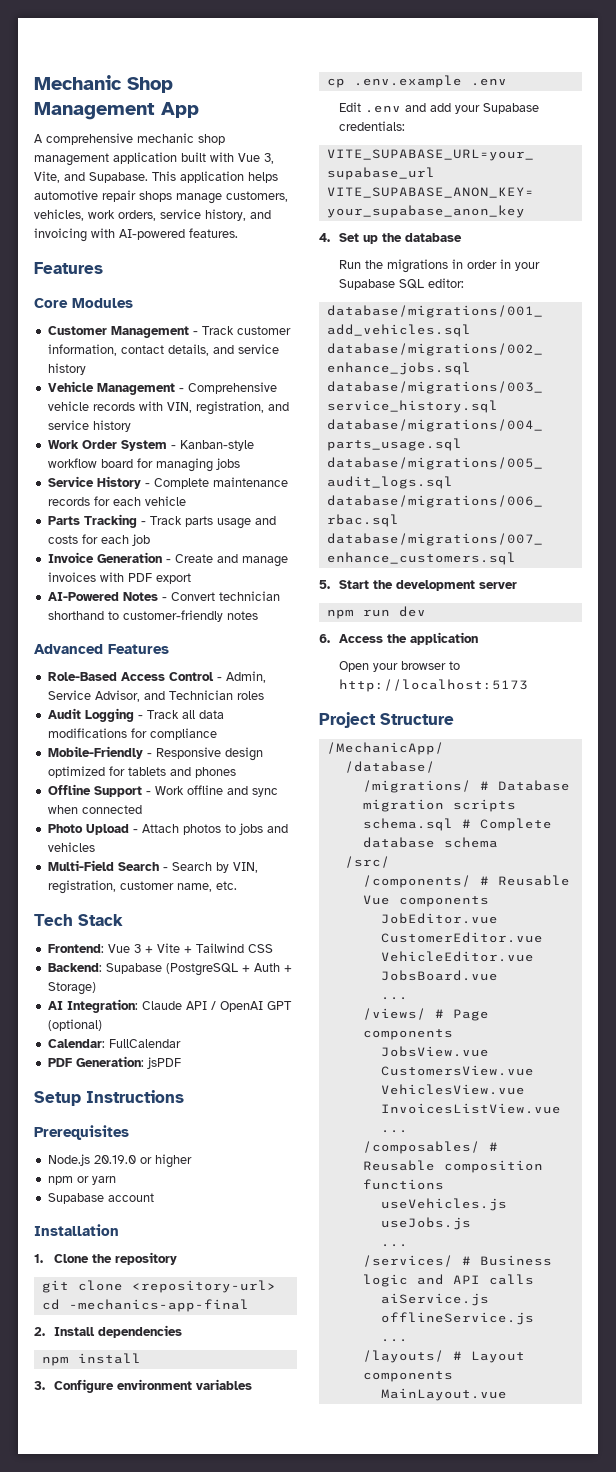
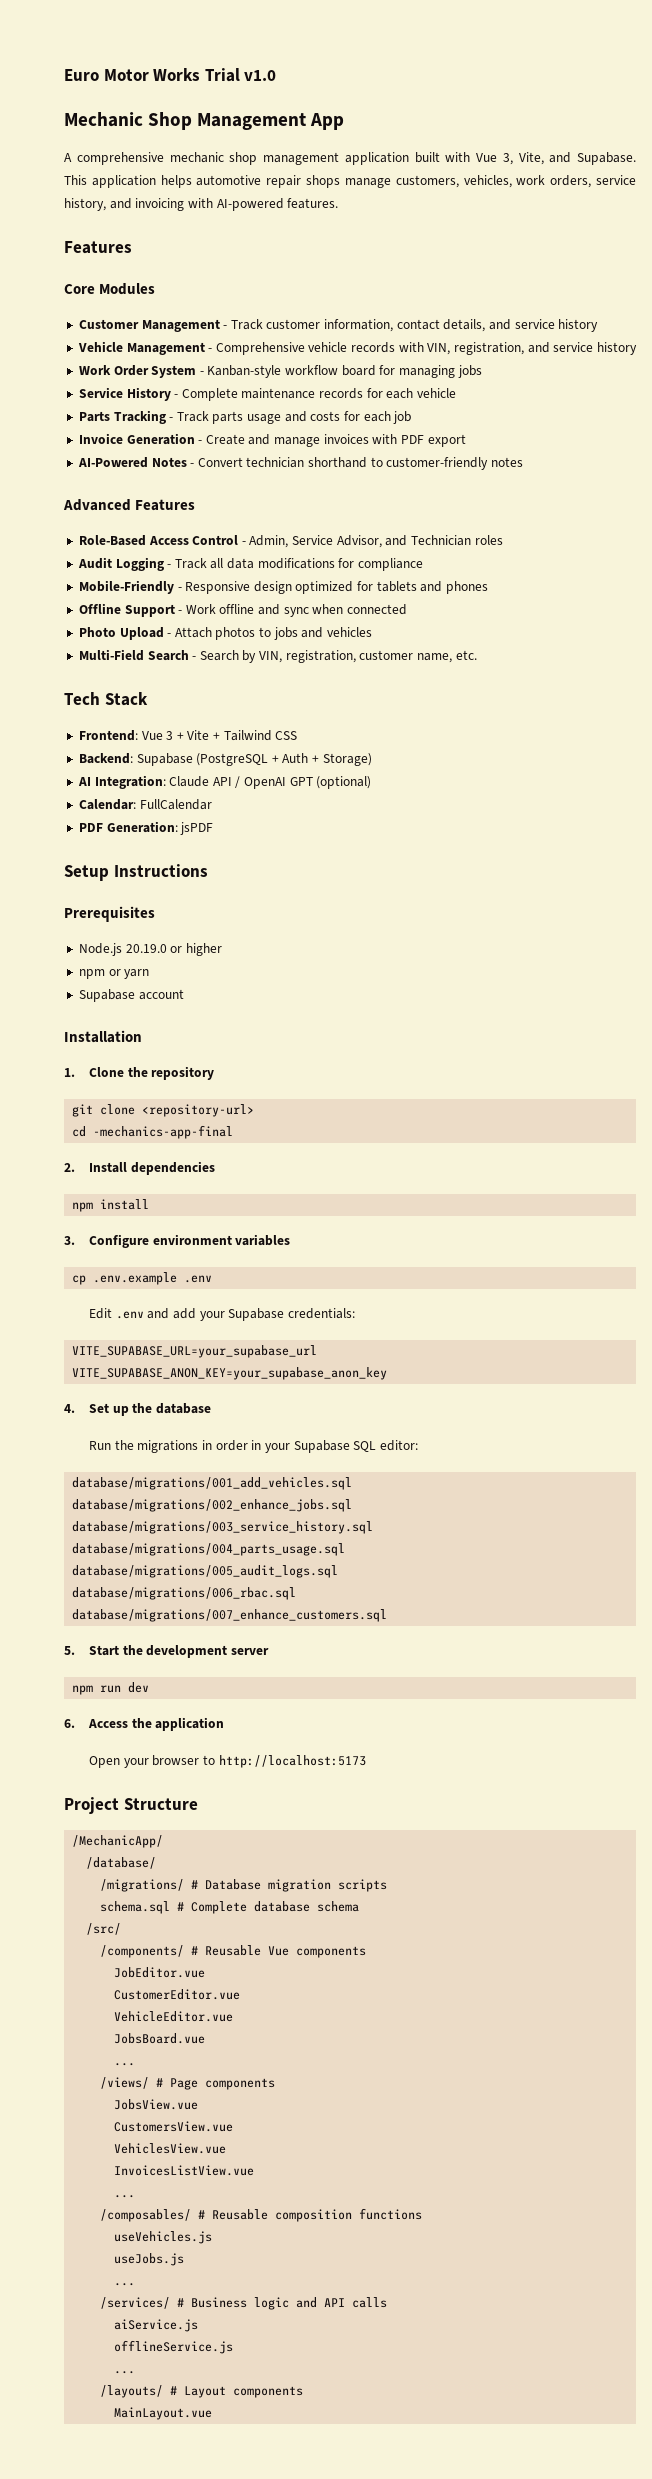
(34, 82) none -> [64,68,277,82] Euro Motor Works Trial v1.0 //

